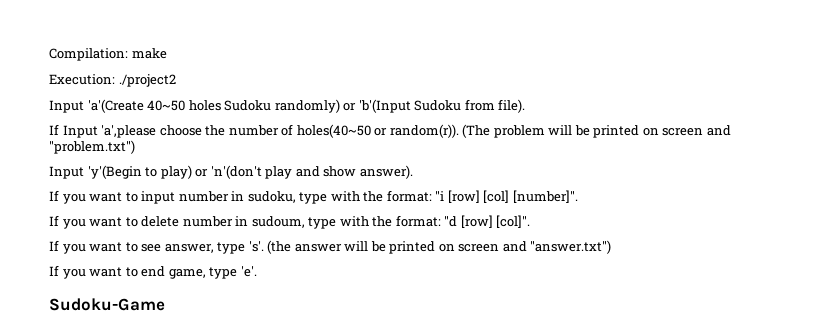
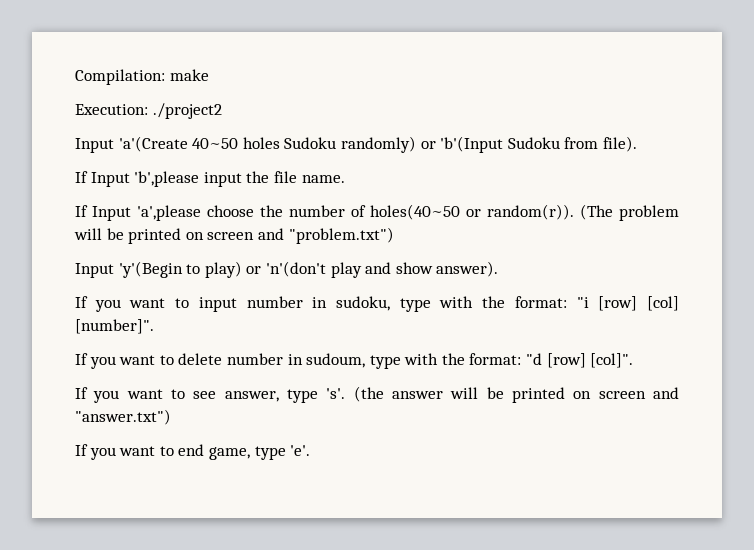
(526, 106) none -> [75,171,345,187] // If Input 'b',please input the file name.
[49,298,165,311] // Sudoku-Game -> (311, 450) none

